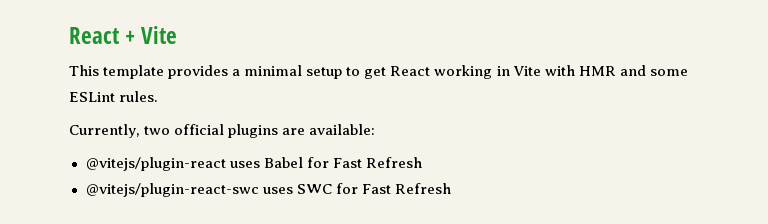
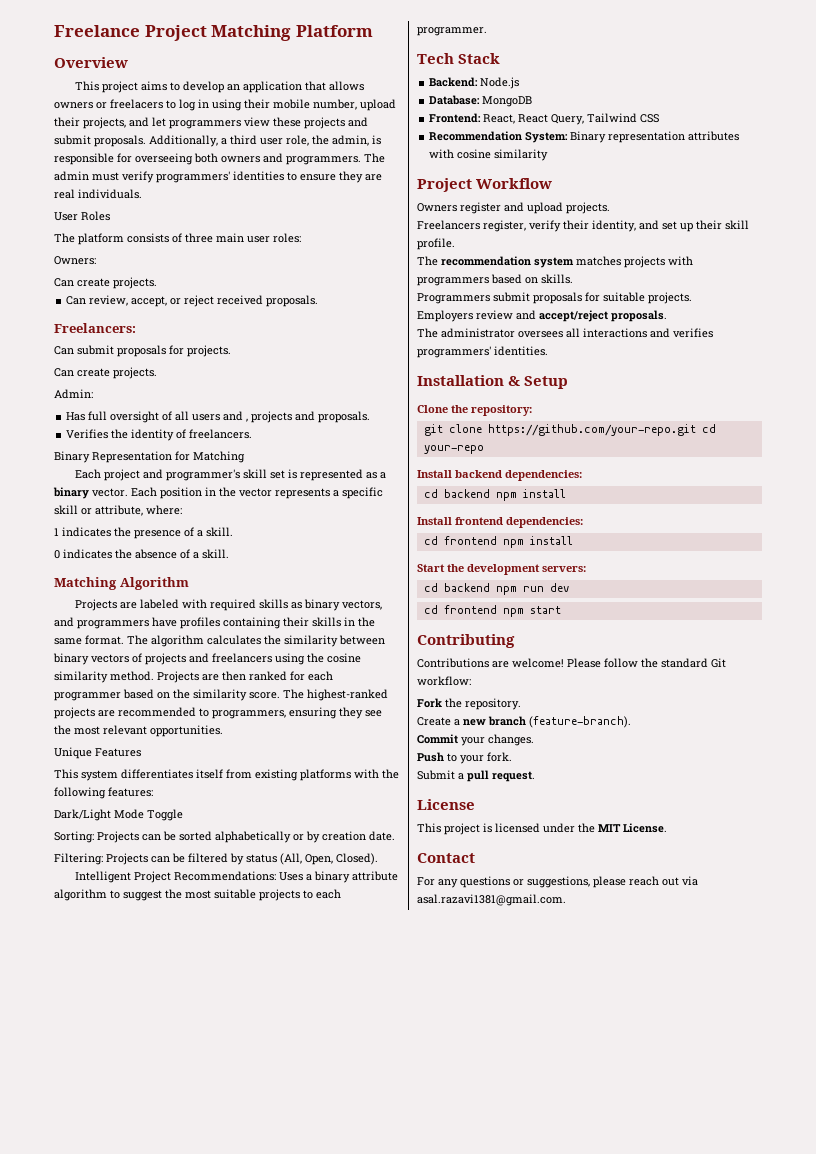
[69,26,178,44] [69,65,688,79] [69,91,159,102] [69,124,376,138] [85,157,422,171] [85,183,451,197] React + Vite // This template provides a minimal setup to get React working in Vite with HMR and some ESLint rules. // Currently, two official plugins are available: // @vitejs/plugin-react uses Babel for Fast Refresh // @vitejs/plugin-react-swc uses SWC for Fast Refresh -> [54,25,373,41] [54,57,128,68] [74,81,364,93] [54,99,396,111] [54,117,368,129] [54,135,381,147] [54,153,385,165] [54,171,382,183] [54,189,142,199] [54,211,110,221] [54,233,301,245] [54,256,96,265] [54,277,157,289] [66,295,319,307] [54,323,136,333] [54,345,231,357] [54,367,157,379] [54,389,93,399] [66,411,371,423] [66,429,253,441] [54,451,245,463] [74,469,386,481] [53,487,383,499] [54,505,182,516] [54,527,233,539] [54,549,229,559] [54,577,189,590] [74,599,382,611] [54,617,375,629] [54,635,385,647] [53,653,361,665] [54,671,333,683] [54,689,388,701] [54,707,382,719] [54,725,223,737] [54,747,141,759] [54,769,399,781] [54,787,153,799] [54,809,183,821] [54,831,395,843] [54,853,378,865] [74,871,398,883] [54,889,341,901] [417,27,487,36] [417,53,501,64] [429,77,520,89] [429,95,533,107] [429,113,660,125] [429,131,740,143] [429,149,549,161] [417,178,553,192] [417,202,610,214] [417,220,749,232] [417,238,455,250] [417,256,693,268] [417,274,573,286] [417,292,692,304] [417,310,667,322] [417,328,713,338] [417,346,548,358] [417,375,569,389] [417,405,532,416] [423,424,716,436] [423,445,484,454] [417,470,582,481] [423,489,566,501] [417,517,583,528] [423,536,573,548] [417,564,586,575] [423,583,569,595] [423,605,561,617] [417,634,515,648] [417,658,726,668] [417,676,471,686] [417,698,521,710] [417,716,631,728] [417,734,534,746] [417,752,512,764] [417,770,535,782] [417,799,475,810] [417,823,667,835] [417,853,475,863] [417,876,698,888] [417,894,566,906] Freelance Project Matching Platform // Overview // This project aims to develop an application that allows owners or freelacers to log in using their mobile number, upload their projects, and let programmers view these projects and submit proposals. Additionally, a third user role, the admin, is responsible for overseeing both owners and programmers. The admin must verify programmers' identities to ensure they are real individuals. // User Roles // The platform consists of three main user roles: // Owners: // Can create projects. // Can review, accept, or reject received proposals. // Freelancers: // Can submit proposals for projects. // Can create projects. // Admin: // Has full oversight of all users and , projects and proposals. // Verifies the identity of freelancers. // Binary Representation for Matching // Each project and programmer's skill set is represented as a binary vector. Each position in the vector represents a specific skill or attribute, where: // 1 indicates the presence of a skill. // 0 indicates the absence of a skill. // Matching Algorithm // Projects are labeled with required skills as binary vectors, and programmers have profiles containing their skills in the same format. The algorithm calculates the similarity between binary vectors of projects and freelancers using the cosine similarity method. Projects are then ranked for each programmer based on the similarity score. The highest-ranked projects are recommended to programmers, ensuring they see the most relevant opportunities. // Unique Features // This system differentiates itself from existing platforms with the following features: // Dark/Light Mode Toggle // Sorting: Projects can be sorted alphabetically or by creation date. // Filtering: Projects can be filtered by status (All, Open, Closed). // Intelligent Project Recommendations: Uses a binary attribute algorithm to suggest the most suitable projects to each programmer. // Tech Stack // Backend: Node.js // Database: MongoDB // Frontend: React, React Query, Tailwind CSS // Recommendation System: Binary representation attributes with cosine similarity // Project Workflow // Owners register and upload projects. // Freelancers register, verify their identity, and set up their skill profile. // The recommendation system matches projects with programmers based on skills. // Programmers submit proposals for suitable projects. // Employers review and accept/reject proposals. // The administrator oversees all interactions and verifies programmers' identities. // Installation & Setup // Clone the repository: // git clone https://github.com/your-repo.git cd your-repo // Install backend dependencies: // cd backend npm install // Install frontend dependencies: // cd frontend npm install // Start the development servers: // cd backend npm run dev // cd frontend npm start // Contributing // Contributions are welcome! Please follow the standard Git workflow: // Fork the repository. // Create a new branch (feature-branch). // Commit your changes. // Push to your fork. // Submit a pull request. // License // This project is licensed under the MIT License. // Contact // For any questions or suggestions, please reach out via asal.razavi1381@gmail.com.

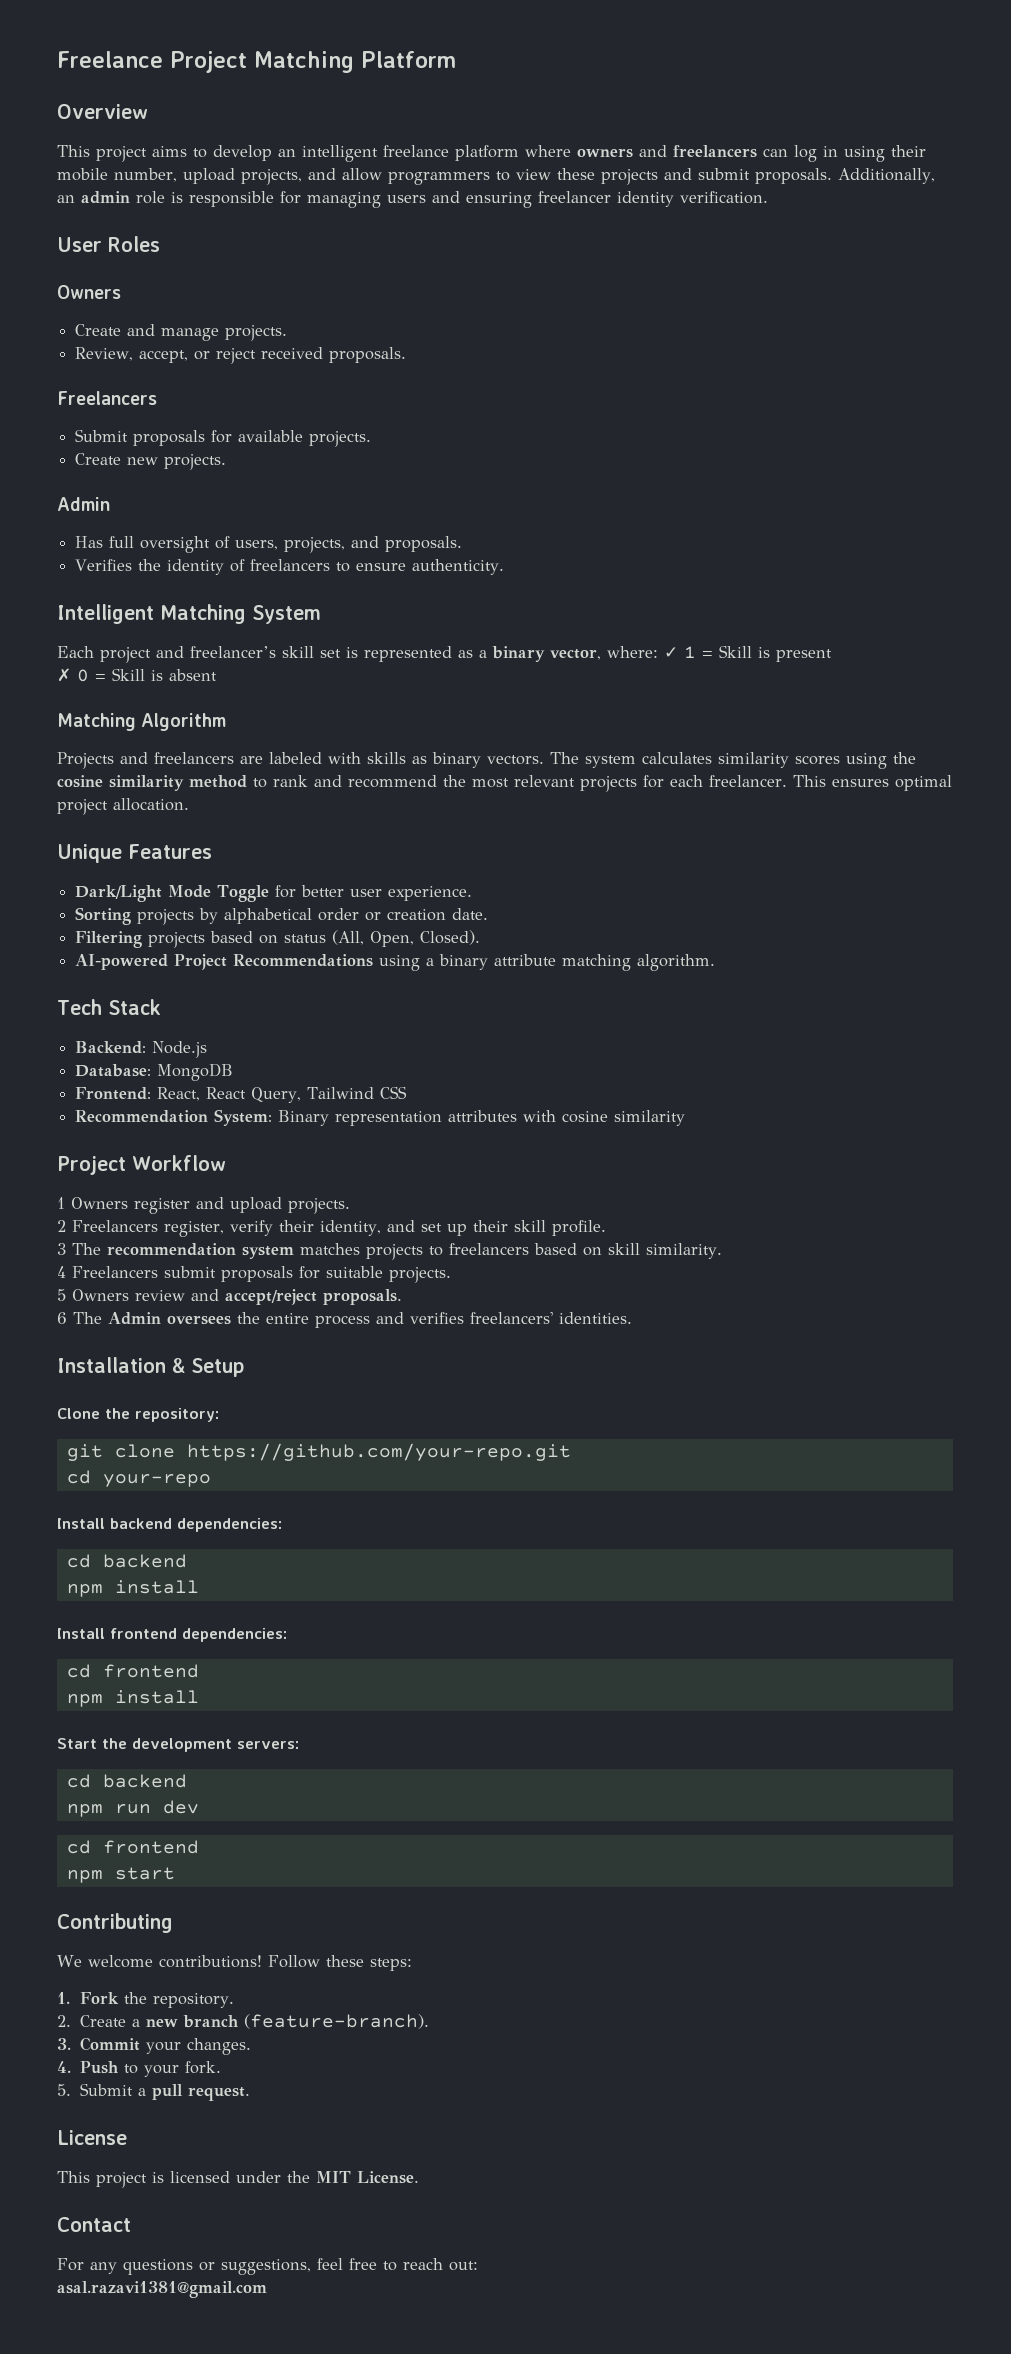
[242,81,364,93] [54,99,176,109] application that allows owners or freelacers to -> [302,145,788,162] intelligent freelance platform where owners and freelancers can
[54,117,241,129] their projects, and let programmers -> [241,168,510,185] projects, and allow programmers to
[221,135,381,146] [54,153,385,165] [54,171,382,183] [54,189,142,199] [54,211,110,221] [54,233,301,245] [54,256,96,265] [54,277,157,289] [66,295,129,306] a third user role, the admin, is responsible for overseeing both owners and programmers. The admin must verify programmers' identities to ensure they are real individuals. // User Roles // The platform consists of three main user roles: // Owners: // Can create projects. // Can review, -> [57,191,768,208] [57,236,160,252] [57,285,121,299] [75,324,288,341] [75,347,134,361] an admin role is responsible for managing users and ensuring freelancer identity verification. // User Roles // Owners // Create and manage projects. // Review,
[54,323,136,333] [54,345,231,357] [54,367,157,379] [54,389,93,399] Freelancers: // Can submit proposals for projects. // Can create projects. // Admin: -> [57,391,157,405] [75,429,372,447] [75,453,227,470] [57,497,110,511] Freelancers // Submit proposals for available projects. // Create new projects. // Admin
[175,411,293,423] all users and , projects -> [235,537,346,553] users, projects,
[189,429,253,439] [54,451,245,463] freelancers. // Binary Representation for Matching -> [250,559,505,575] [57,604,321,624] freelancers to ensure authenticity. // Intelligent Matching System
[165,469,240,481] programmer's -> [190,646,276,658] freelancer’s
[92,487,383,499] [54,505,182,516] [54,527,233,539] [54,549,229,559] vector. Each position in the vector represents a specific skill or attribute, where: // 1 indicates the presence of a skill. // 0 indicates the absence of a skill. -> [550,645,832,662] [57,668,217,682] vector, where: ✓ 1 = Skill is present // ✗ 0 = Skill is absent
(117, 605) none -> [120,752,234,764] and freelancers
[209,599,256,611] required -> (361, 758) none
[341,600,382,610] [54,617,375,629] [54,635,385,647] [53,653,361,665] [54,671,333,683] [54,689,388,701] [54,707,382,719] [54,725,223,737] [54,747,141,759] [54,769,399,781] [54,787,153,799] [54,809,183,821] [54,831,395,843] [54,853,378,865] [74,871,398,883] [54,889,341,901] [417,27,487,36] vectors, and programmers have profiles containing their skills in the same format. The algorithm calculates the similarity between binary vectors of projects and freelancers using the cosine similarity method. Projects are then ranked for each programmer based on the similarity score. The highest-ranked projects are recommended to programmers, ensuring they see the most relevant opportunities. // Unique Features // This system differentiates itself from existing platforms with the following features: // Dark/Light Mode Toggle // Sorting: Projects can be sorted alphabetically or by creation date. // Filtering: Projects can be filtered by status (All, Open, Closed). // Intelligent Project Recommendations: Uses a binary attribute algorithm to suggest the most suitable projects to each programmer. -> [487,752,916,769] [57,775,952,792] [57,798,189,815] [57,844,212,863] [75,885,473,902] [75,907,489,925] [75,930,481,948] [75,954,716,971] vectors. The system calculates similarity scores using the cosine similarity method to rank and recommend the most relevant projects for each freelancer. This ensures optimal project allocation. // Unique Features // Dark/Light Mode Toggle for better user experience. // Sorting projects by alphabetical order or creation date. // Filtering projects based on status (All, Open, Closed). // AI-powered Project Recommendations using a binary attribute matching algorithm.
(553, 183) none -> [57,1197,65,1209] 1
(610, 208) none -> [57,1220,66,1232] 2
(455, 244) none -> [57,1243,66,1255] 3
[668,256,693,266] [417,274,573,286] [417,293,490,304] with programmers based on skills. // Programmers -> [429,1243,722,1259] [57,1266,158,1278] to freelancers based on skill similarity. // 4 Freelancers
[417,310,473,322] Employers -> [57,1289,129,1301] 5 Owners
[417,328,647,338] The administrator oversees all interactions -> [57,1312,370,1328] 6 The Admin oversees the entire process
[417,346,491,358] programmers' -> [470,1312,553,1324] freelancers'
(696, 430) none -> (571, 1452) //
(490, 493) none -> (187, 1561) //
(497, 540) none -> (199, 1671) //
(490, 587) none -> (187, 1781) //
(497, 609) none -> (199, 1847) //
[417,658,726,668] [417,676,471,686] Contributions are welcome! Please follow the standard Git workflow: // -> [57,1955,412,1971] [57,1992,70,2004] We welcome contributions! Follow these steps: // 1.
(521, 704) none -> [57,2015,71,2027] 2.
(631, 722) none -> [57,2038,71,2050] 3.
(534, 740) none -> [57,2061,71,2073] 4.
(512, 757) none -> [57,2084,71,2096] 5.
[593,876,698,888] [417,894,566,906] please reach out via asal.razavi1381@gmail.com. -> [317,2258,478,2271] [57,2281,267,2298] feel free to reach out: // asal.razavi1381@gmail.com

